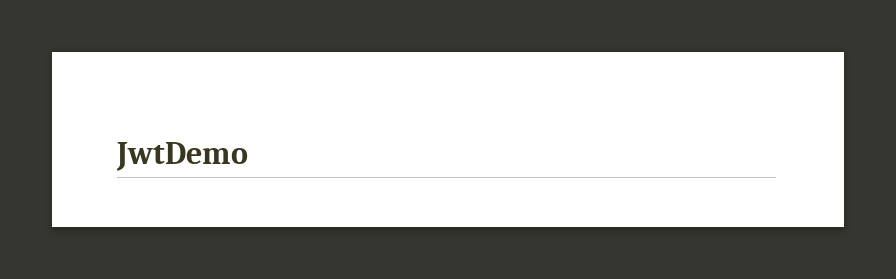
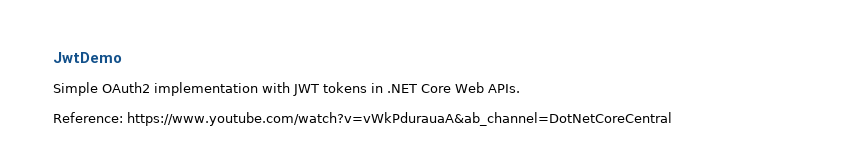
(248, 156) none -> [53,82,520,96] [53,112,672,126] // Simple OAuth2 implementation with JWT tokens in .NET Core Web APIs. // Reference: https://www.youtube.com/watch?v=vWkPdurauaA&ab_channel=DotNetCoreCentral

